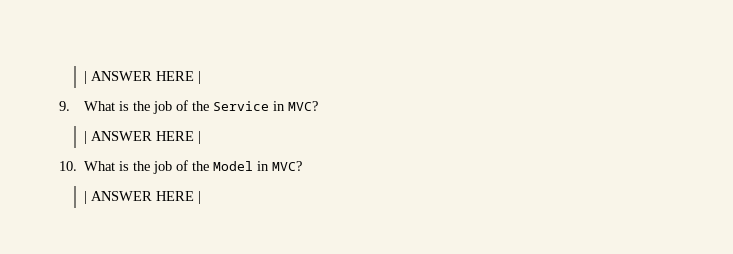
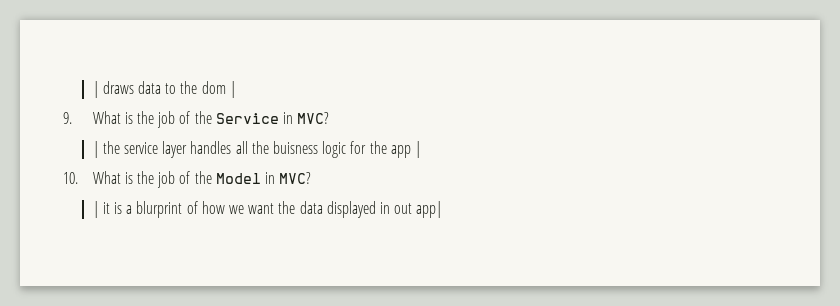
[83,71,194,84] | ANSWER HERE -> [92,81,226,98] | draws data to the dom
[90,131,194,141] ANSWER HERE -> [102,141,411,158] the service layer handles all the buisness logic for the app
[90,191,201,204] ANSWER HERE | -> [102,201,443,218] it is a blurprint of how we want the data displayed in out app|

